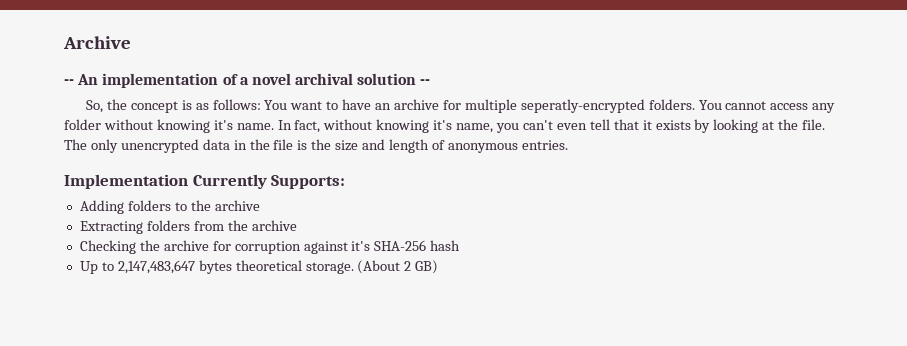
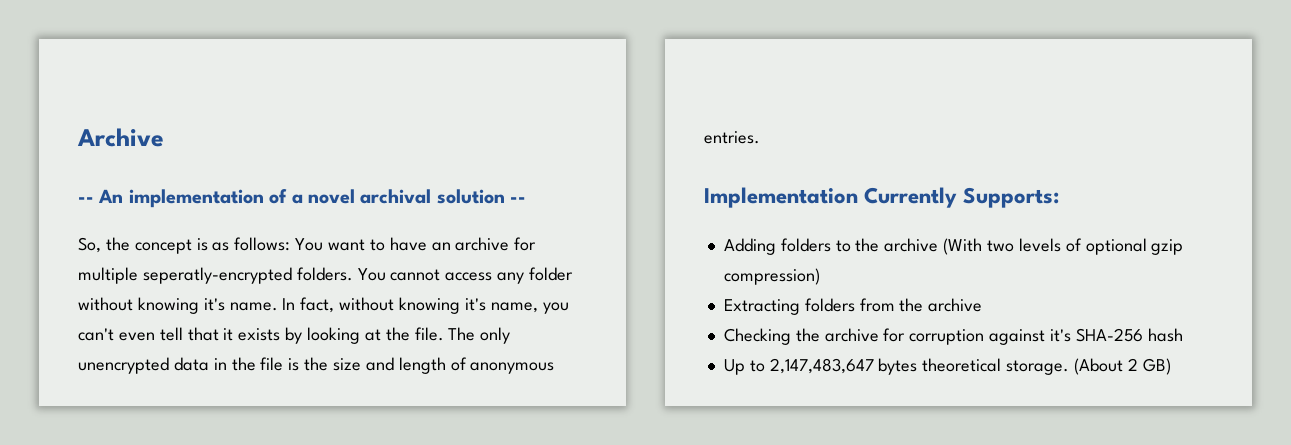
(260, 205) none -> [943,238,1184,255] [723,268,820,285] (With two levels of optional gzip compression)

